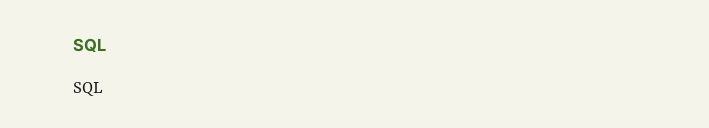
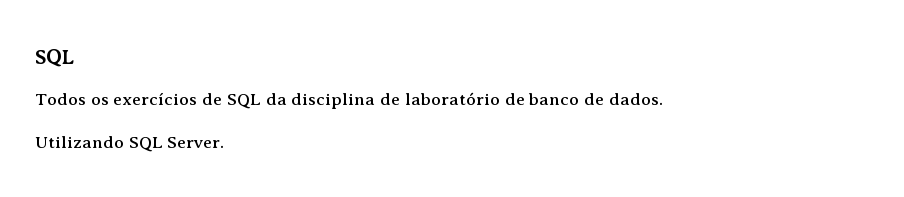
[73,82,103,96] SQL -> [35,92,663,109] [35,136,225,152] Todos os exercícios de SQL da disciplina de laboratório de banco de dados. // Utilizando SQL Server.

